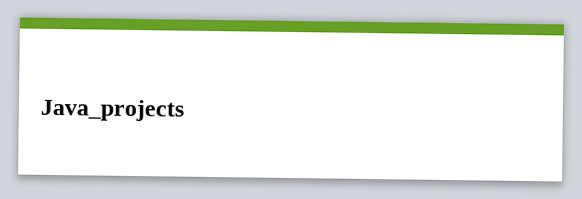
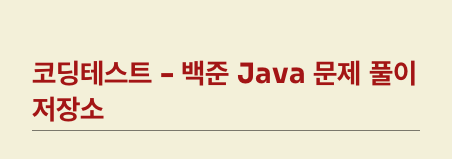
[40,98,184,122] Java_projects -> [32,60,417,86] [32,96,104,122] 코딩테스트 - 백준 Java 문제 풀이 저장소

